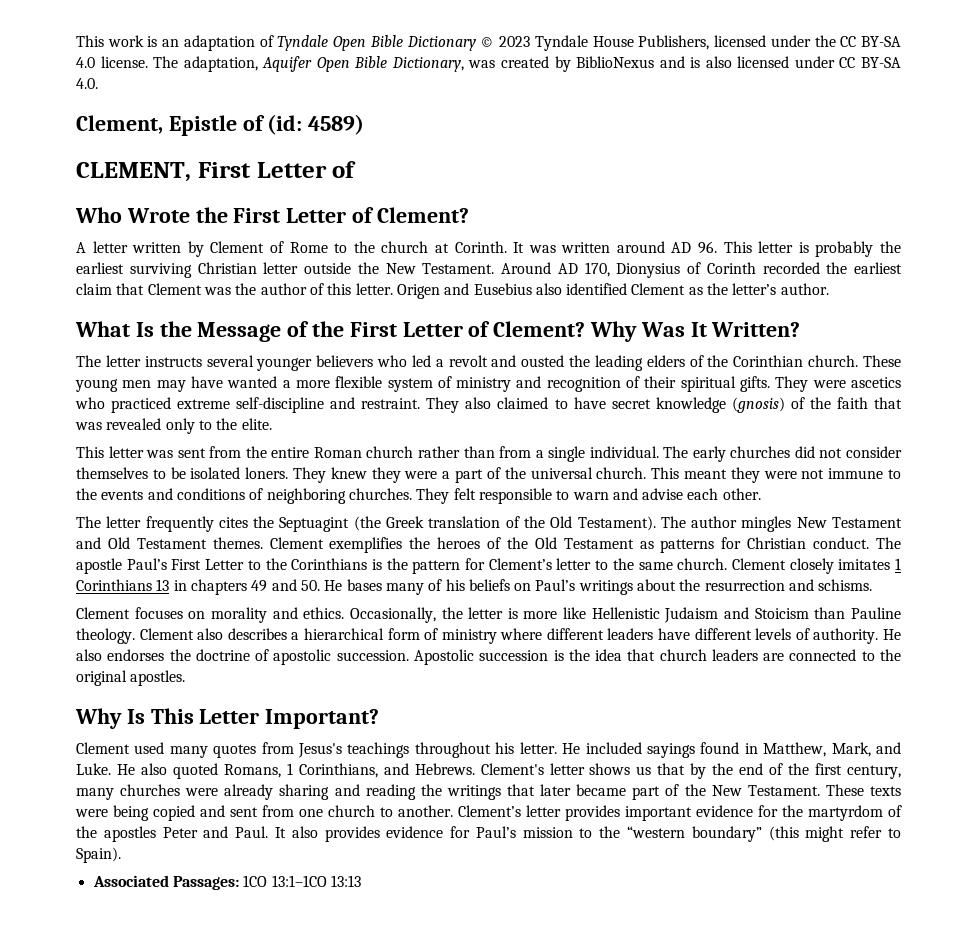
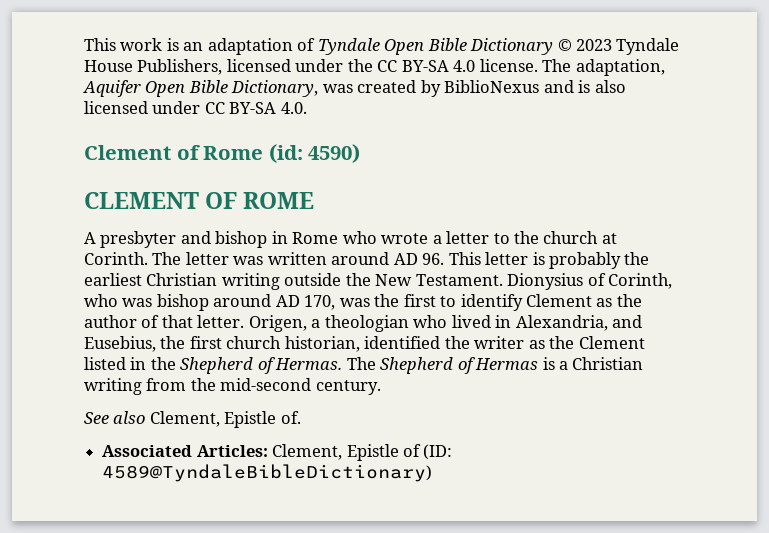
[76,114,365,136] [76,161,357,182] [75,207,469,223] [76,241,328,257] Clement, Epistle of (id: 4589) // CLEMENT, First Letter of // Who Wrote the First Letter of Clement? // A letter written by Clement of Rome -> [84,144,361,163] [84,192,315,209] [84,231,490,248] Clement of Rome (id: 4590) // CLEMENT OF ROME // A presbyter and bishop in Rome who wrote a letter
[513,242,525,253] It -> [152,252,229,265] The letter
[129,262,299,278] surviving Christian letter -> [146,273,280,290] Christian writing
[501,262,902,278] [76,283,829,299] [75,321,801,342] [76,355,902,371] [75,376,901,392] [75,397,902,413] [75,418,272,434] [76,446,902,462] [76,467,902,483] [76,488,761,504] [76,516,902,532] [76,537,901,553] [76,558,902,574] [76,579,873,595] [76,607,901,623] [76,628,902,644] [76,649,902,665] [76,670,186,686] [75,708,380,729] [76,742,901,758] [76,763,902,779] [76,784,901,800] [75,805,902,821] [76,826,901,842] [76,847,121,863] [92,875,361,890] Around AD 170, Dionysius of Corinth recorded the earliest claim that Clement was the author of this letter. Origen and Eusebius also identified Clement as the letter’s author. // What Is the Message of the First Letter of Clement? Why Was It Written? // The letter instructs several younger believers who led a revolt and ousted the leading elders of the Corinthian church. These young men may have wanted a more flexible system of ministry and recognition of their spiritual gifts. They were ascetics who practiced extreme self-discipline and restraint. They also claimed to have secret knowledge (gnosis) of the faith that was revealed only to the elite. // This letter was sent from the entire Roman church rather than from a single individual. The early churches did not consider themselves to be isolated loners. They knew they were a part of the universal church. This meant they were not immune to the events and conditions of neighboring churches. They felt responsible to warn and advise each other. // The letter frequently cites the Septuagint (the Greek translation of the Old Testament). The author mingles New Testament and Old Testament themes. Clement exemplifies the heroes of the Old Testament as patterns for Christian conduct. The apostle Paul’s First Letter to the Corinthians is the pattern for Clement’s letter to the same church. Clement closely imitates 1 Corinthians 13 in chapters 49 and 50. He bases many of his beliefs on Paul’s writings about the resurrection and schisms. // Clement focuses on morality and ethics. Occasionally, the letter is more like Hellenistic Judaism and Stoicism than Pauline theology. Clement also describes a hierarchical form of ministry where different leaders have different levels of authority. He also endorses the doctrine of apostolic succession. Apostolic succession is the idea that church leaders are connected to the original apostles. // Why Is This Letter Important? // Clement used many quotes from Jesus's teachings throughout his letter. He included sayings found in Matthew, Mark, and Luke. He also quoted Romans, 1 Corinthians, and Hebrews. Clement's letter shows us that by the end of the first century, many churches were already sharing and reading the writings that later became part of the New Testament. These texts were being copied and sent from one church to another. Clement’s letter provides important evidence for the martyrdom of the apostles Peter and Paul. It also provides evidence for Paul’s mission to the “western boundary” (this might refer to Spain). // Associated Passages: 1CO 13:1–1CO 13:13 -> [507,273,673,290] [84,294,642,311] [84,315,643,332] [84,336,645,352] [84,357,644,374] [84,378,381,395] [84,411,301,428] [102,444,453,461] [102,464,433,482] Dionysius of Corinth, who was bishop around AD 170, was the first to identify Clement as the author of that letter. Origen, a theologian who lived in Alexandria, and Eusebius, the first church historian, identified the writer as the Clement listed in the Shepherd of Hermas. The Shepherd of Hermas is a Christian writing from the mid-second century. // See also Clement, Epistle of. // Associated Articles: Clement, Epistle of (ID: 4589@TyndaleBibleDictionary)

